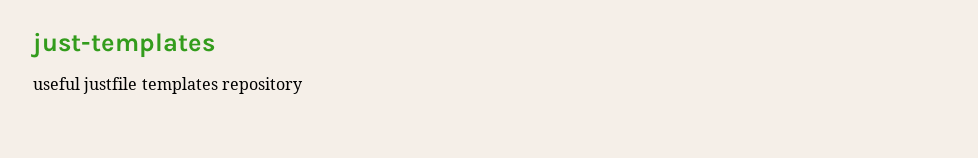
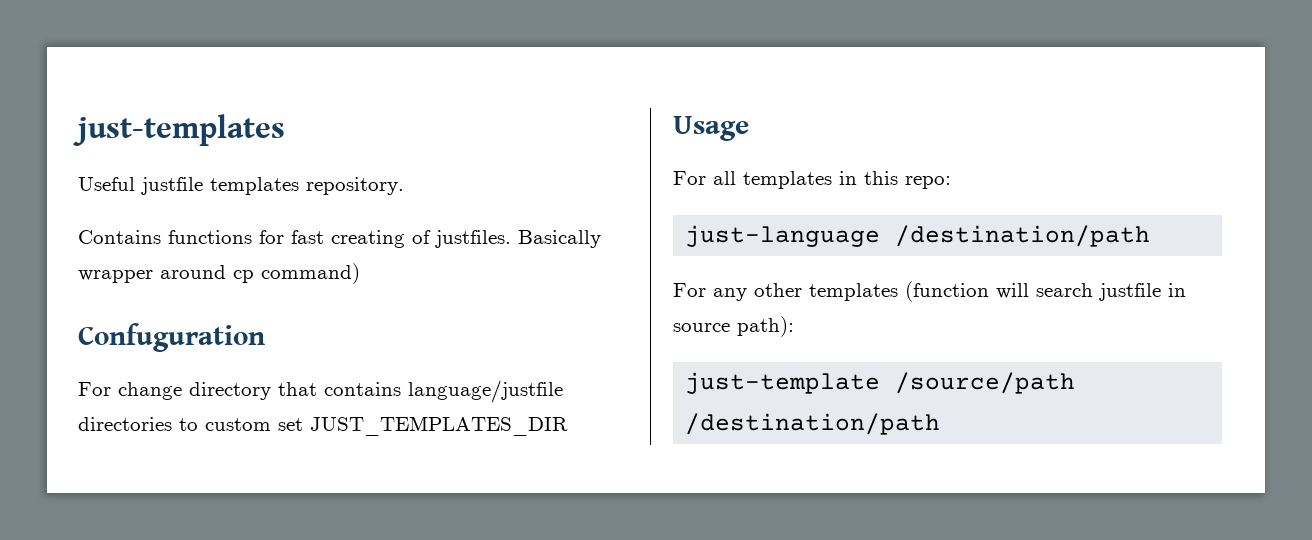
[33,77,80,90] useful -> [78,177,135,191] Useful
[221,77,303,94] repository -> [306,177,404,195] [78,230,601,248] [78,263,360,284] [78,323,265,352] [78,380,563,403] [78,416,568,436] [673,116,749,141] [673,171,951,189] [685,225,1151,247] [673,281,1186,302] [673,316,794,337] [685,372,1076,394] [685,413,941,435] repository. // Contains functions for fast creating of justfiles. Basically wrapper around cp command) // Confuguration // For change directory that contains language/justfile directories to custom set JUST_TEMPLATES_DIR // Usage // For all templates in this repo: // just-language /destination/path // For any other templates (function will search justfile in source path): // just-template /source/path /destination/path

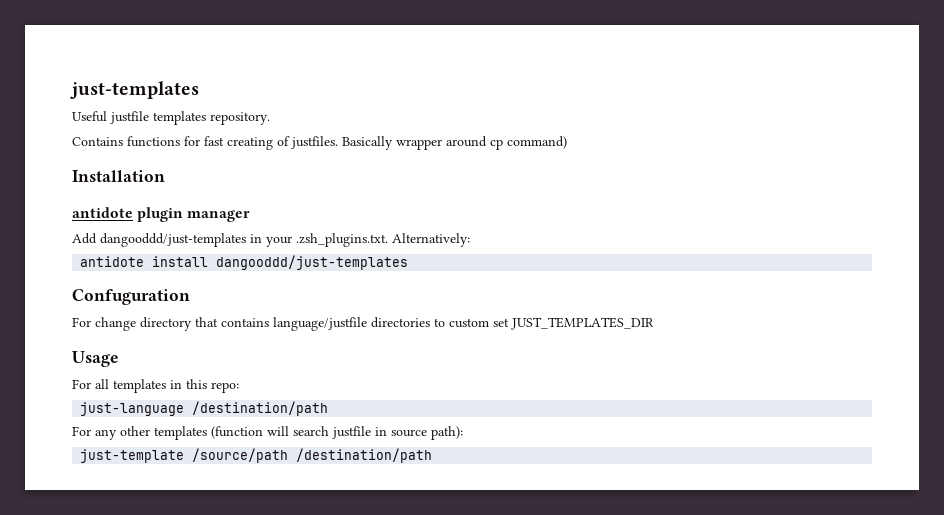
(360, 273) none -> [72,170,165,182] [72,207,251,222] [72,233,470,247] [80,255,409,270] // Installation // antidote plugin manager // Add dangooddd/just-templates in your .zsh_plugins.txt. Alternatively: // antidote install dangooddd/just-templates

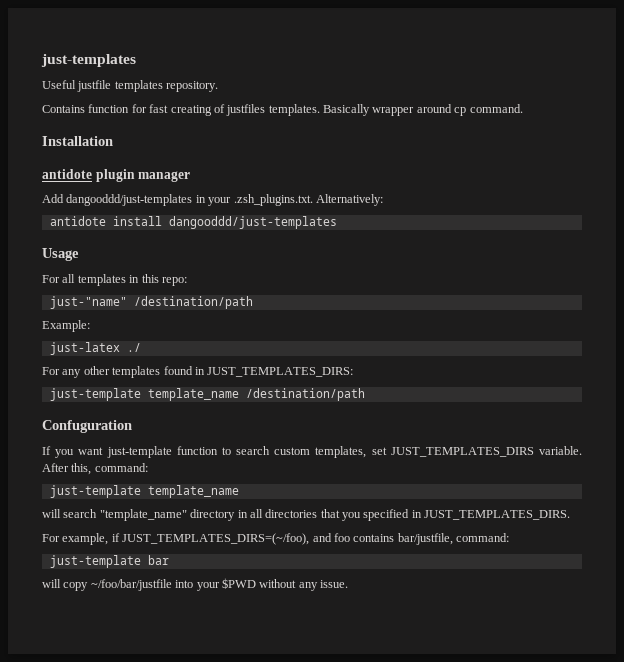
[127,136,180,147] functions -> [88,104,130,113] function
[291,136,338,149] justfiles. -> [226,104,320,116] justfiles templates.
[507,136,567,149] command) -> [469,104,523,113] command.
[72,289,190,305] [72,317,654,331] // Confuguration // For change directory that contains language/justfile directories to custom set JUST_TEMPLATES_DIR -> (337, 222) none
[80,401,329,416] just-language /destination/path -> [49,296,253,309] [42,320,90,332] [49,342,141,355] just-"name" /destination/path // Example: // just-latex ./
[211,426,463,440] [80,448,433,463] (function will search justfile in source path): // just-template /source/path /destination/path -> [163,366,354,377] [49,388,365,401] [42,420,132,433] [42,446,582,458] [42,463,148,475] [49,485,239,498] [42,509,571,521] [42,533,509,545] [49,555,169,568] [42,578,348,591] found in JUST_TEMPLATES_DIRS: // just-template template_name /destination/path // Confuguration // If you want just-template function to search custom templates, set JUST_TEMPLATES_DIRS variable. After this, command: // just-template template_name // will search "template_name" directory in all directories that you specified in JUST_TEMPLATES_DIRS. // For example, if JUST_TEMPLATES_DIRS=(~/foo), and foo contains bar/justfile, command: // just-template bar // will copy ~/foo/bar/justfile into your $PWD without any issue.

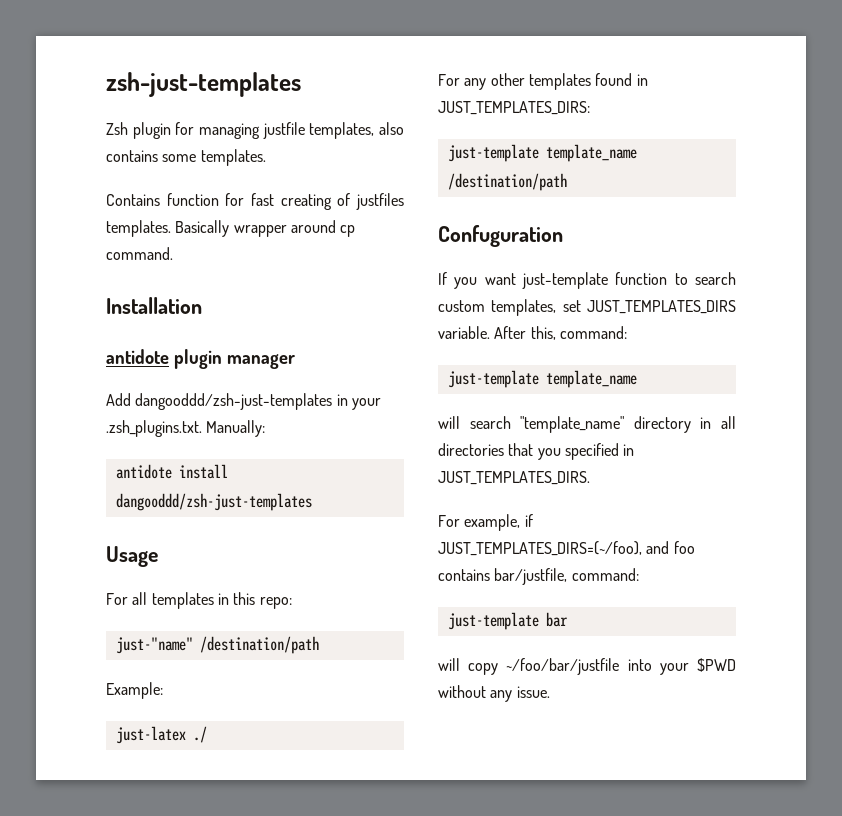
[41,54,136,67] [42,80,219,92] just-templates // Useful justfile templates repository. -> [106,72,301,97] [106,122,405,139] [106,149,266,166] zsh-just-templates // Zsh plugin for managing justfile templates, also contains some templates.
[66,194,193,206] dangooddd/just-templates -> [135,393,333,410] dangooddd/zsh-just-templates
[315,194,383,206] Alternatively: -> [206,420,266,437] Manually:
[168,216,337,229] dangooddd/just-templates -> [115,493,312,511] dangooddd/zsh-just-templates

